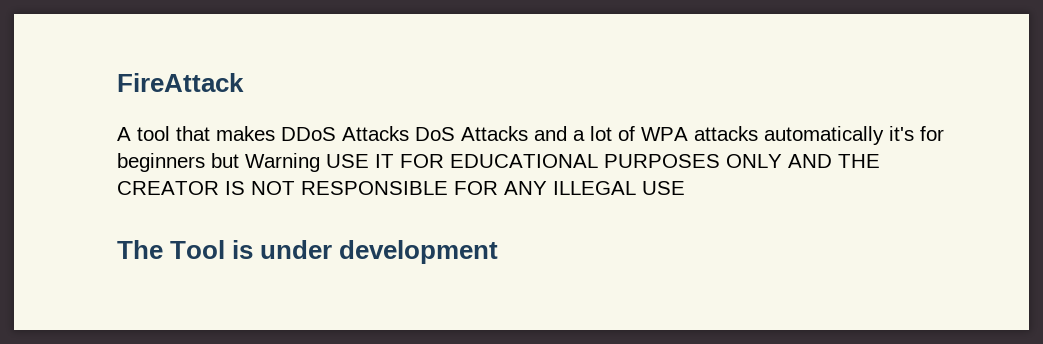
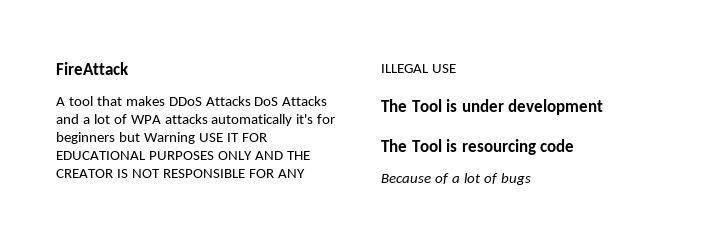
(499, 252) none -> [381,139,575,155] [381,173,531,185] // The Tool is resourcing code // Because of a lot of bugs

